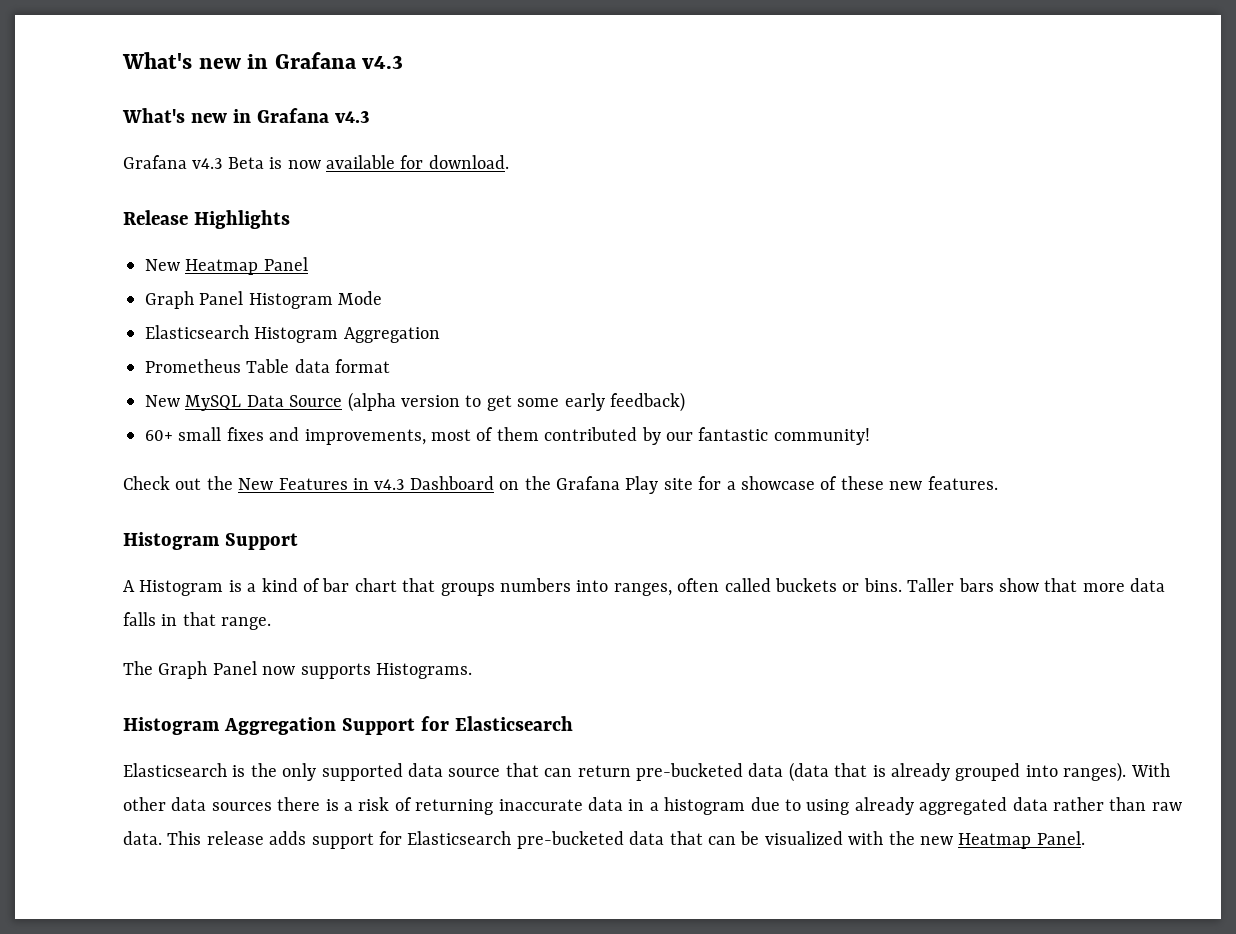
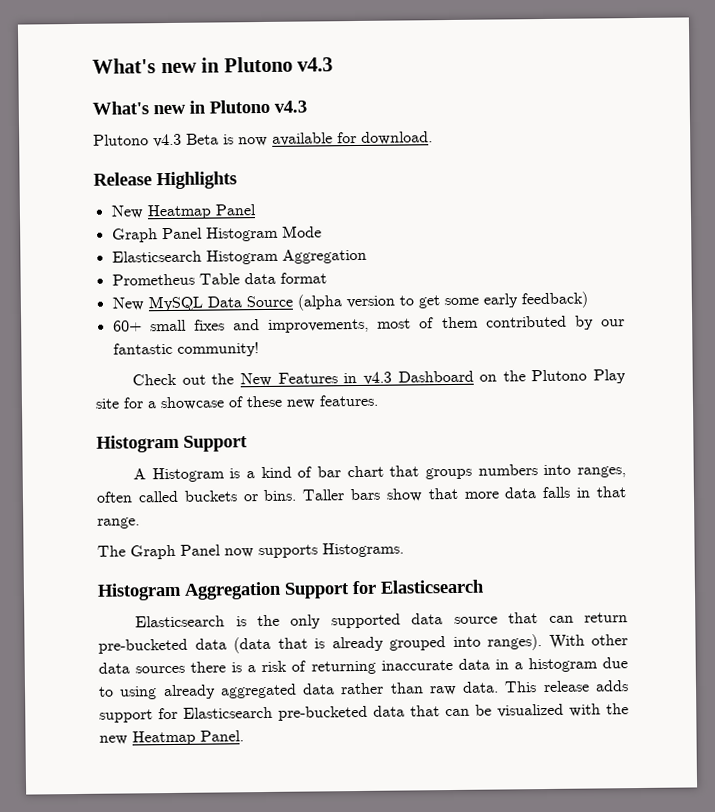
[122,52,357,69] What's new in Grafana -> [92,56,293,74] What's new in Plutono
[256,108,370,123] [123,155,187,169] Grafana v4.3 // Grafana -> [209,99,307,114] [93,134,149,146] Plutono v4.3 // Plutono
[556,476,620,490] Grafana -> [531,369,588,382] Plutono

